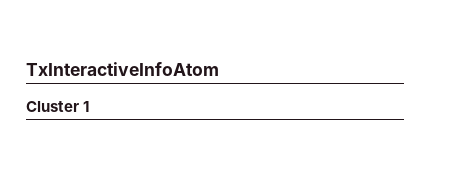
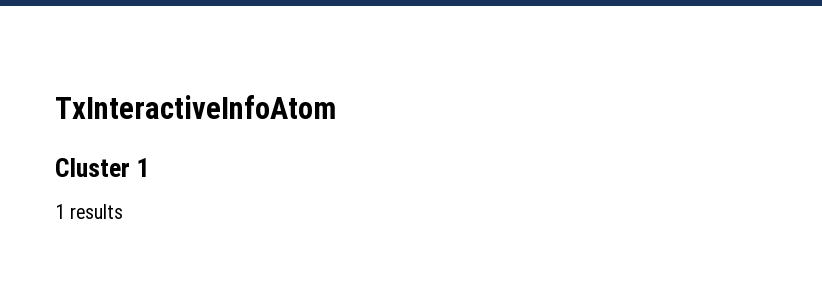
(90, 106) none -> [55,204,124,219] // 1 results

